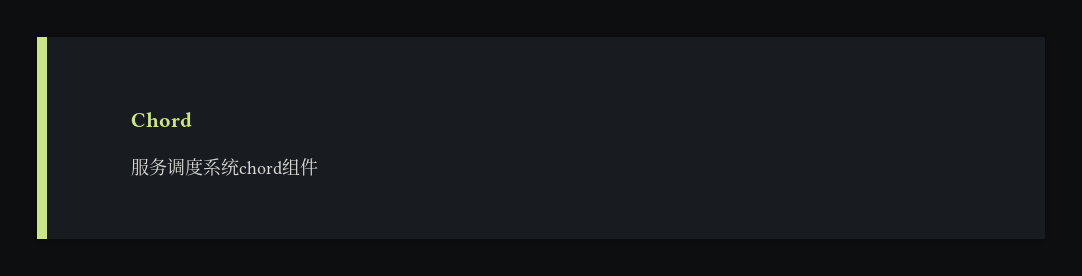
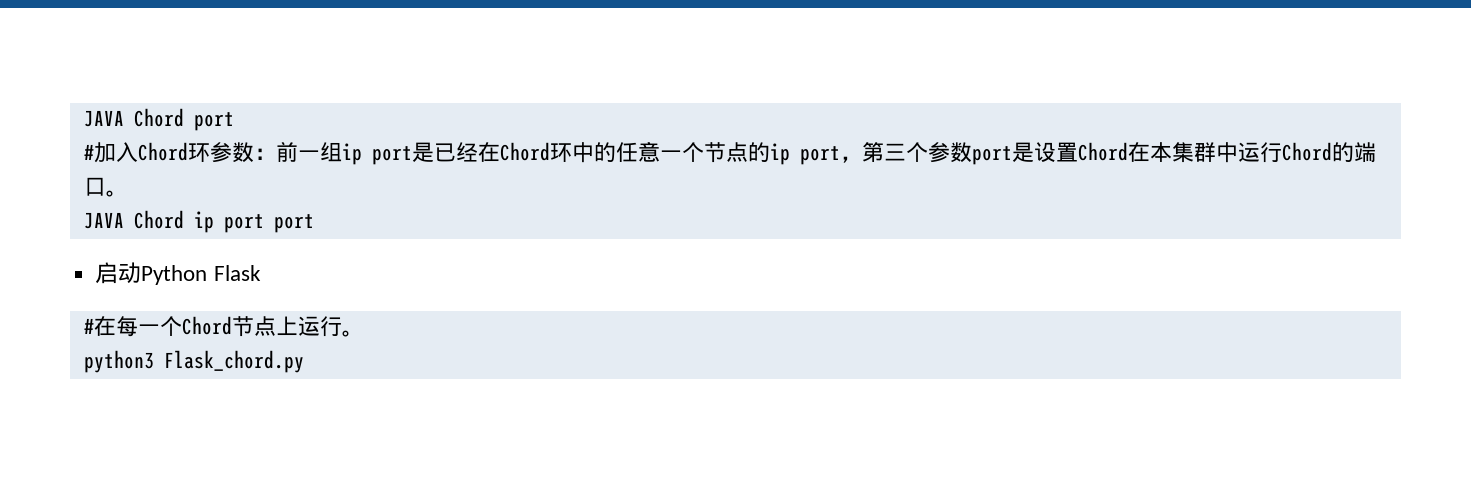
[131,112,192,127] [131,158,318,176] Chord // 服务调度系统chord组件 -> [83,108,234,131] [83,141,1376,165] [83,177,128,197] [83,210,314,233] [95,262,261,285] [83,316,364,337] [83,350,304,373] JAVA Chord port // #加入Chord环参数：前一组ip port是已经在Chord环中的任意一个节点的ip port，第三个参数port是设置Chord在本集群中运行Chord的端口。 // JAVA Chord ip port port // 启动Python Flask // #在每一个Chord节点上运行。 // python3 Flask_chord.py

